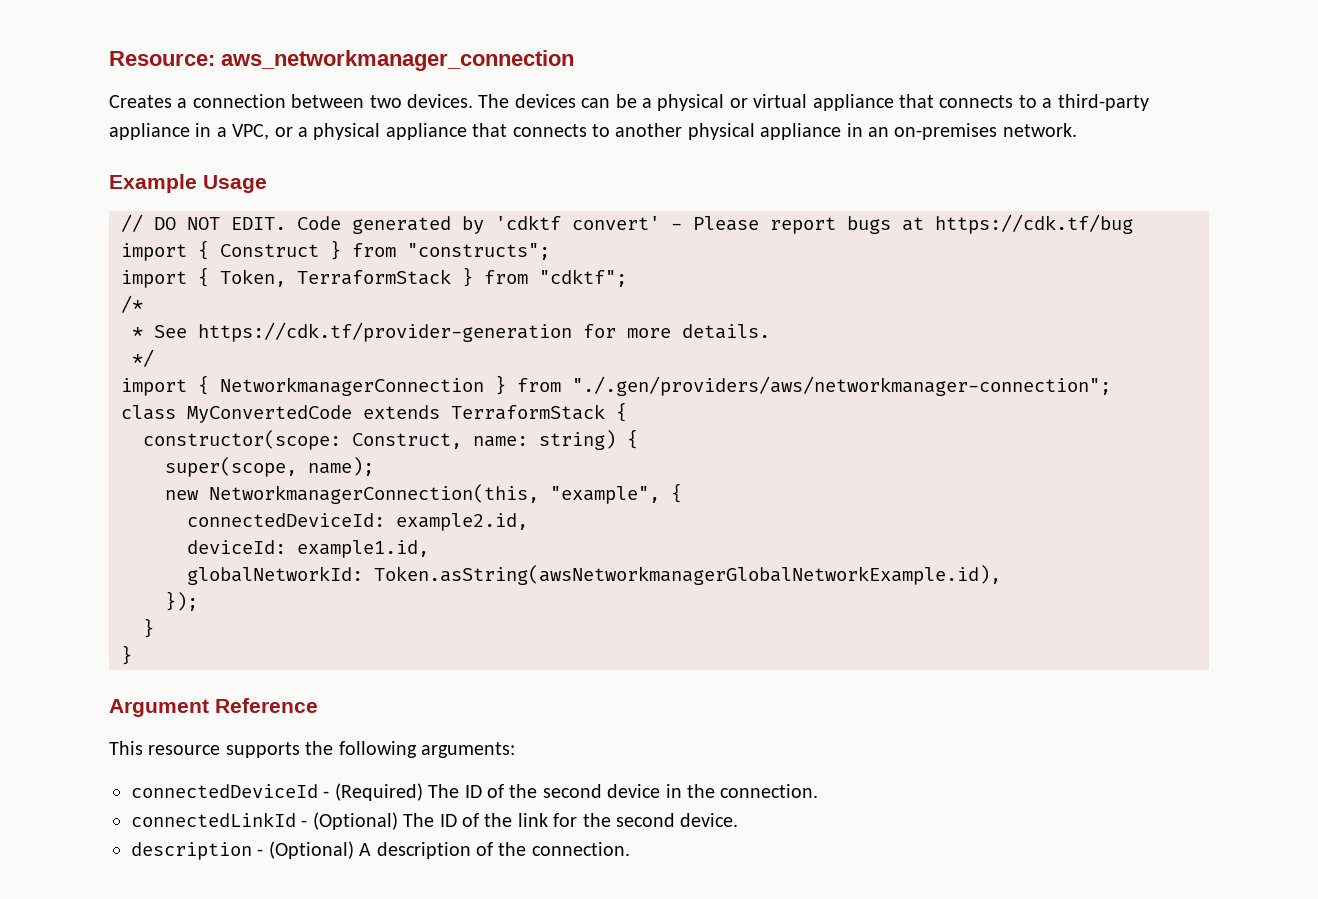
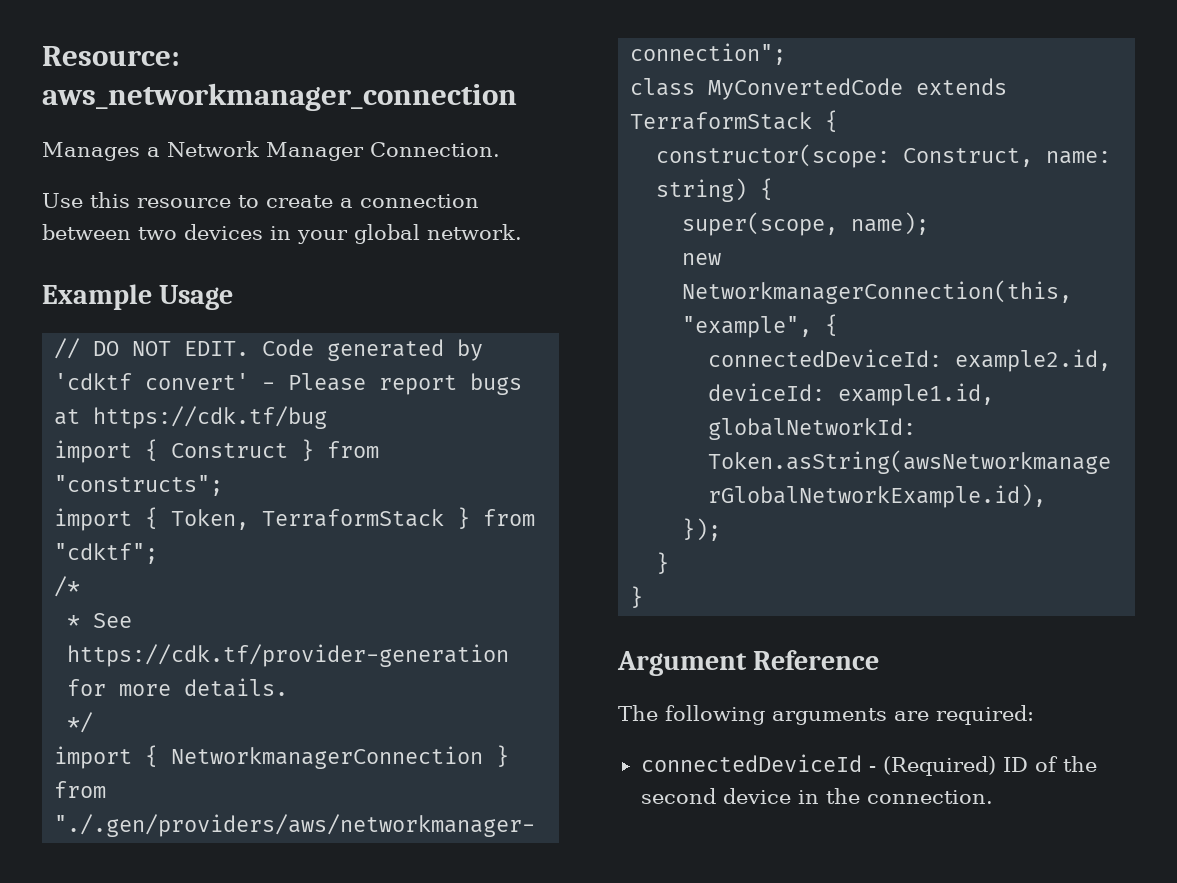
[109,94,1149,111] [109,123,998,140] Creates a connection between two devices. The devices can be a physical or virtual appliance that connects to a third-party appliance in a VPC, or a physical appliance that connects to another physical appliance in an on-premises -> [42,141,500,161] [42,192,479,208] [42,224,420,244] Manages a Network Manager Connection. // Use this resource to create a connection between two devices in your global
[109,741,515,758] This resource supports the following arguments: -> [618,705,1034,725] The following arguments are required:
[428,784,460,798] The -> (996, 766) none
[131,812,739,830] [131,841,630,860] // connectedLinkId - (Optional) The ID of the link for the second device. // description - (Optional) A description of the connection. -> (993, 797) none

